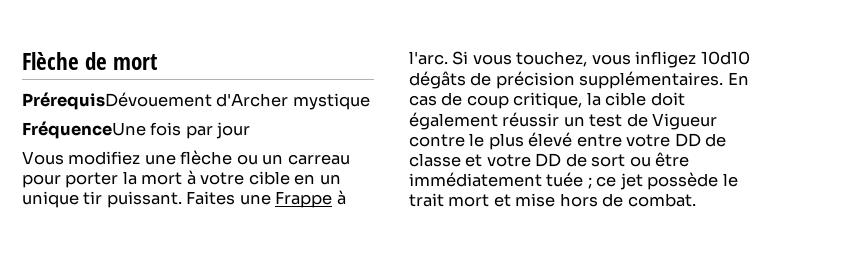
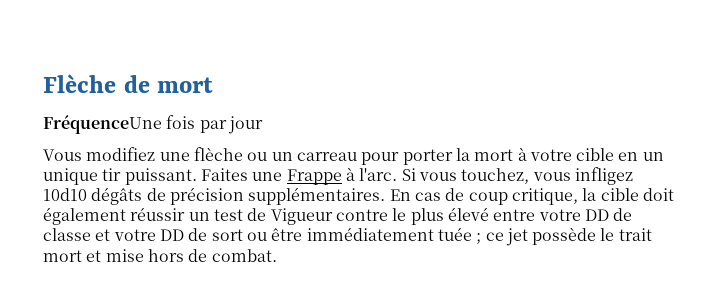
[22,92,370,110] // PrérequisDévouement d'Archer mystique -> (214, 85) none

